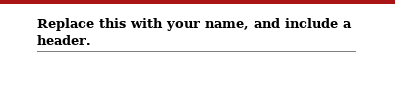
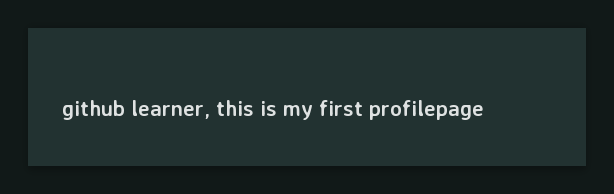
[37,18,352,31] [37,35,91,45] Replace this with your name, and include a header. -> [62,100,484,120] github learner, this is my first profilepage

